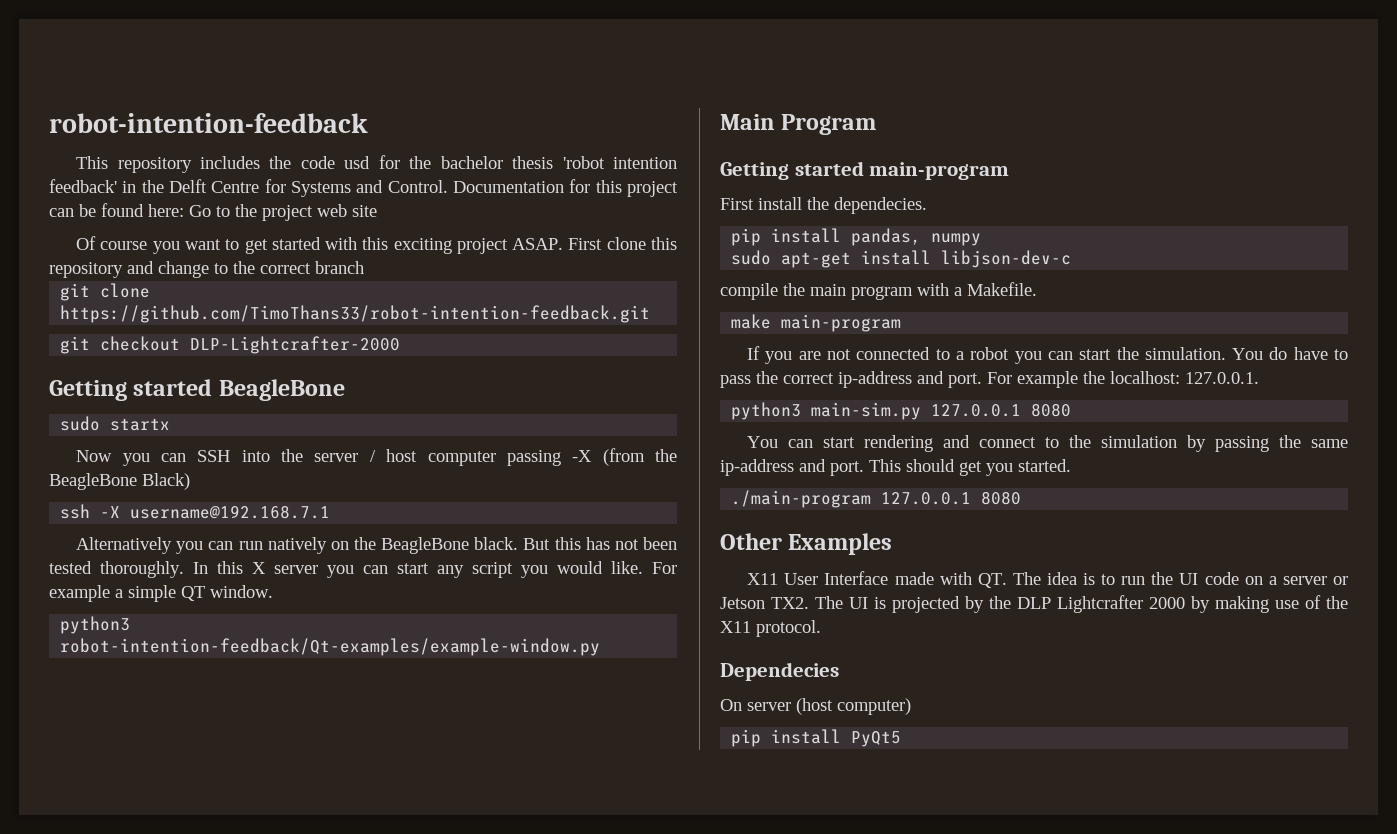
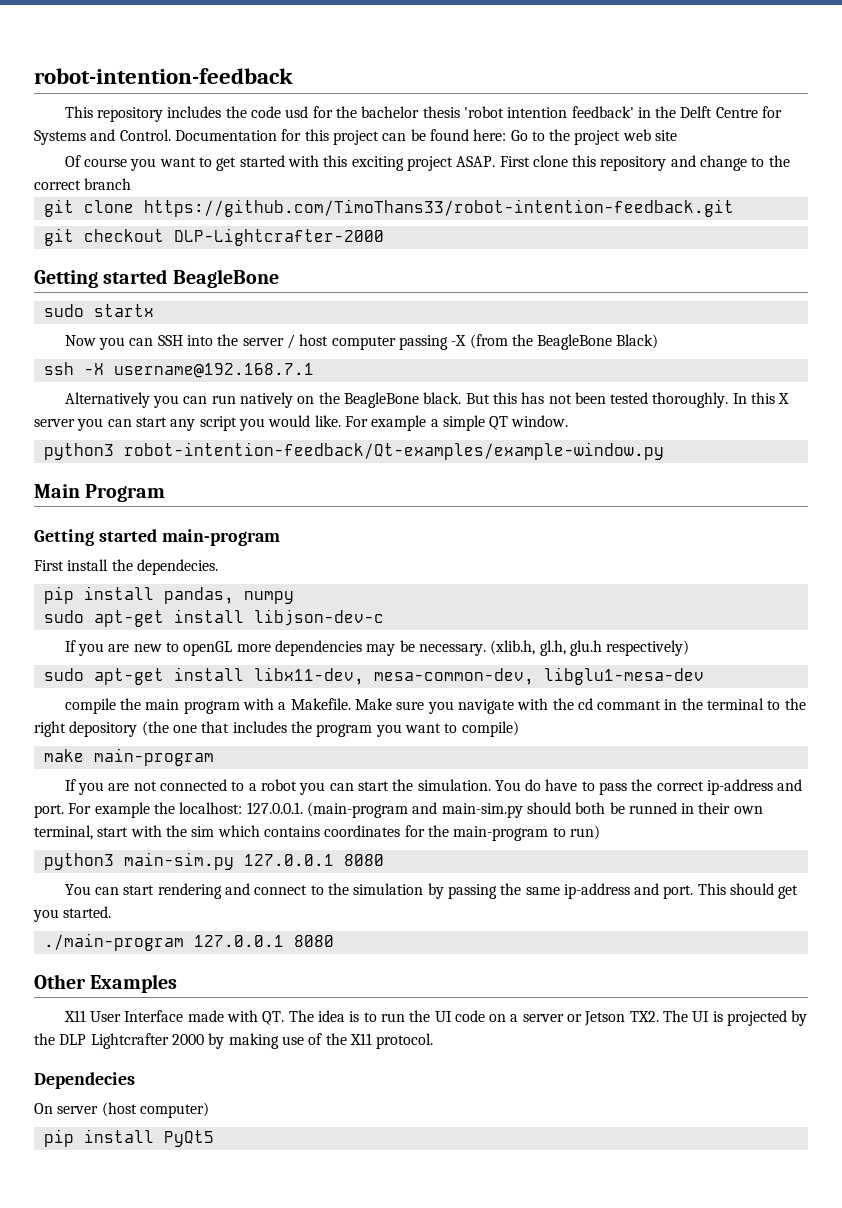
(1072, 259) none -> [64,640,690,656] [43,667,704,685] // If you are new to openGL more dependencies may be necessary. (xlib.h, gl.h, glu.h respectively) // sudo apt-get install libx11-dev, mesa-common-dev, libglu1-mesa-dev
(1037, 289) none -> [354,698,806,714] [34,721,519,737] Make sure you navigate with the cd commant in the terminal to the right depository (the one that includes the program you want to compile)
(1259, 378) none -> [306,802,763,818] [34,825,600,841] (main-program and main-sim.py should both be runned in their own terminal, start with the sim which contains coordinates for the main-program to run)

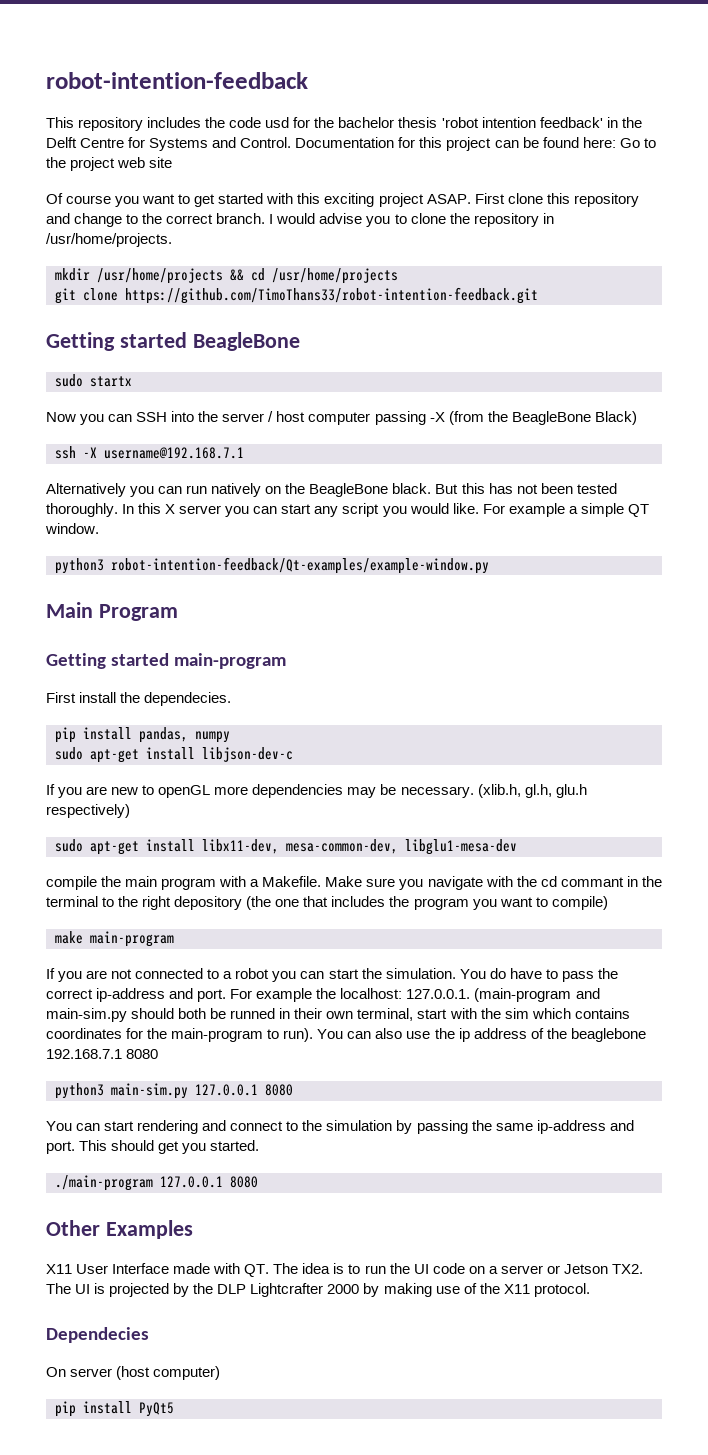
[84,178,132,190] branch -> [216,213,554,227] [46,233,172,247] [55,268,398,284] branch. I would advise you to clone the repository in /usr/home/projects. // mkdir /usr/home/projects && cd /usr/home/projects
[43,228,384,246] // git checkout DLP-Lightcrafter-2000 -> (538, 295) none
[569,825,600,840] run) -> [283,1028,646,1042] [46,1049,159,1059] run). You can also use the ip address of the beaglebone 192.168.7.1 8080

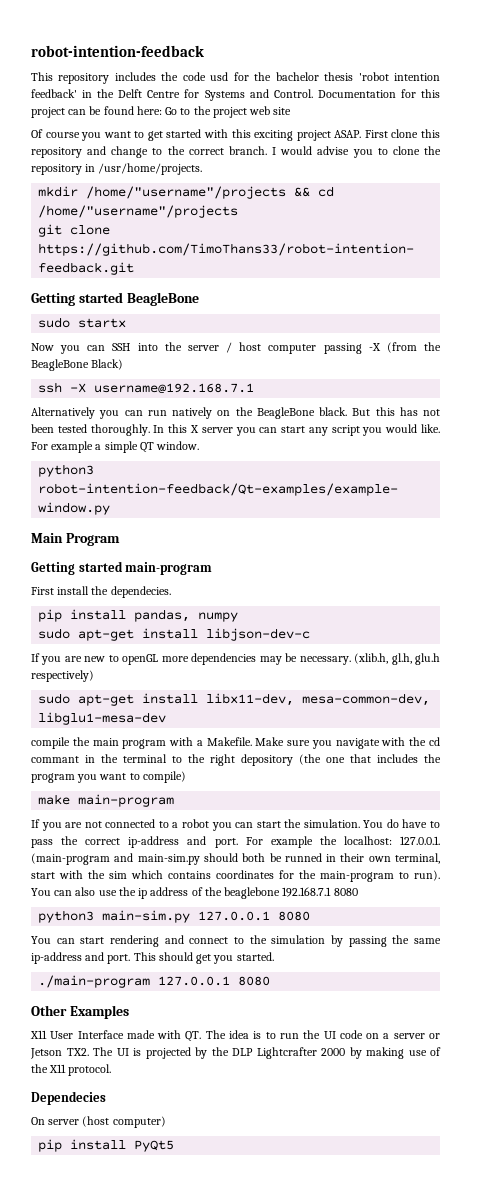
[97,268,223,284] /usr/home/projects -> [86,186,287,199] /home/"username"/projects
[272,268,398,284] /usr/home/projects -> [38,205,239,218] /home/"username"/projects

